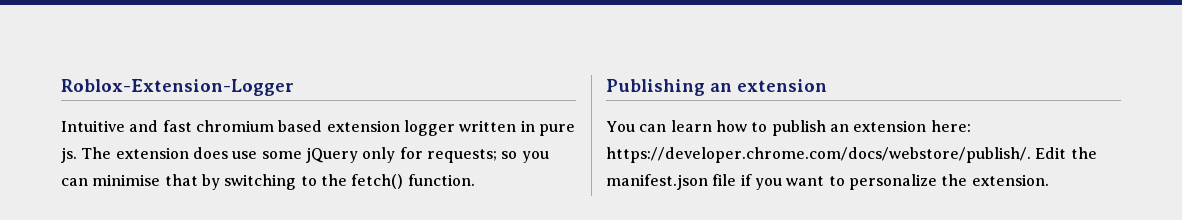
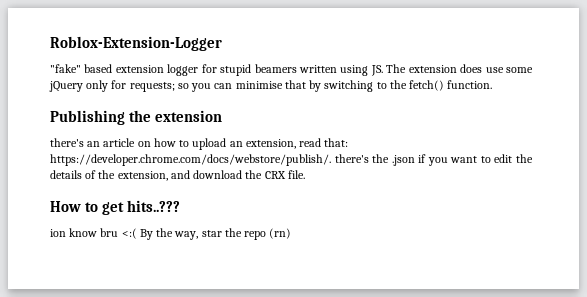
[61,120,575,136] [61,147,77,163] Intuitive and fast chromium based extension logger written in pure js. -> [50,64,383,76] "fake" based extension logger for stupid beamers written using JS.
[710,83,732,92] an -> [129,110,152,122] the
[606,120,971,136] [606,147,1097,163] [606,174,1049,190] You can learn how to publish an extension here: https://developer.chrome.com/docs/webstore/publish/. Edit the manifest.json file if you want to personalize the extension. -> [50,138,349,150] [50,154,533,166] [50,170,305,181] [50,200,181,215] [50,228,292,240] there's an article on how to upload an extension, read that: https://developer.chrome.com/docs/webstore/publish/. there's the .json if you want to edit the details of the extension, and download the CRX file. // How to get hits..??? // ion know bru <:( By the way, star the repo (rn)

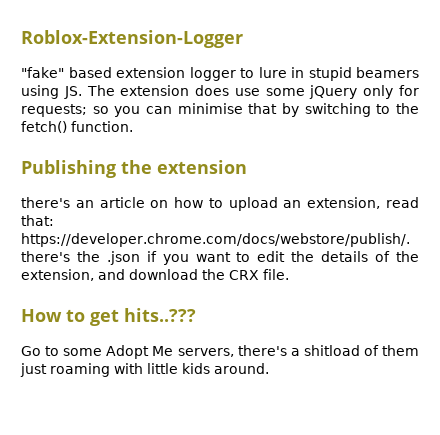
[201,64,217,73] for -> [240,67,304,78] to lure in
[298,65,337,73] written -> (419, 72) none
[50,228,292,240] ion know bru <:( By the way, star the repo (rn) -> [21,345,420,359] [20,363,269,377] Go to some Adopt Me servers, there's a shitload of them just roaming with little kids around.

